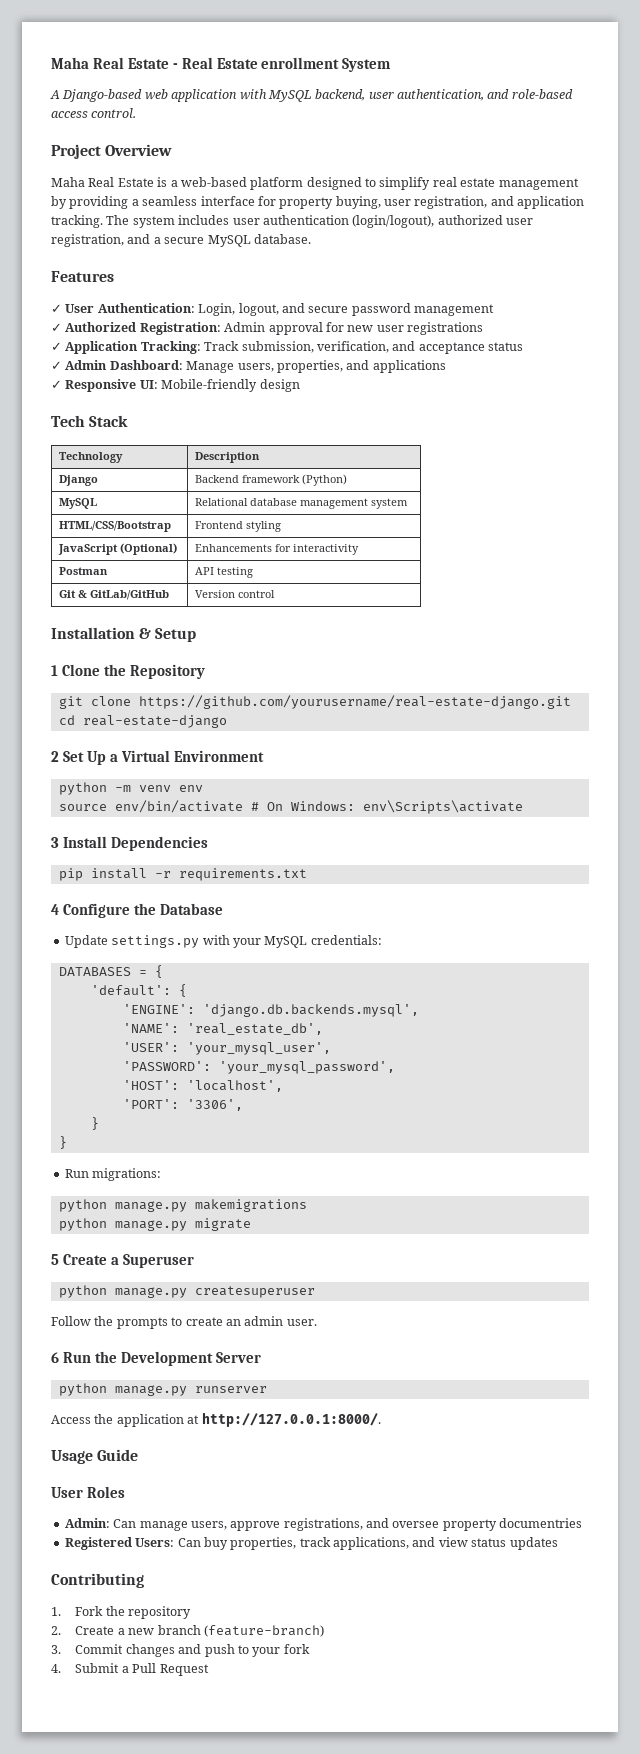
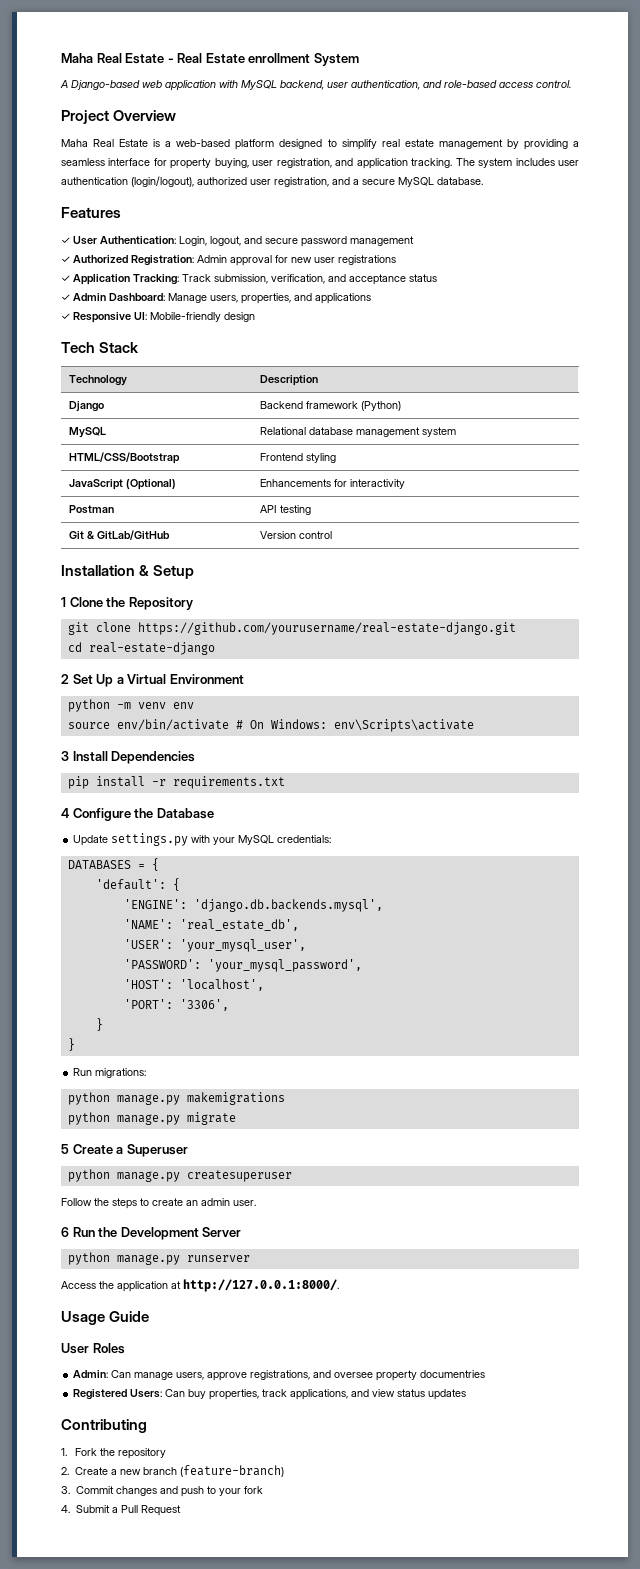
[116,1317,168,1329] prompts -> [112,1198,137,1209] steps

